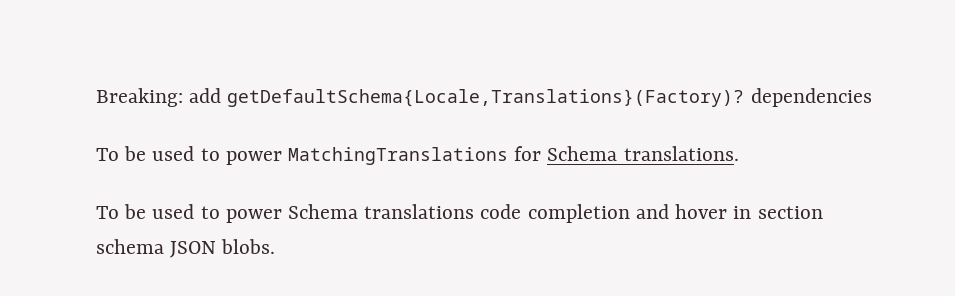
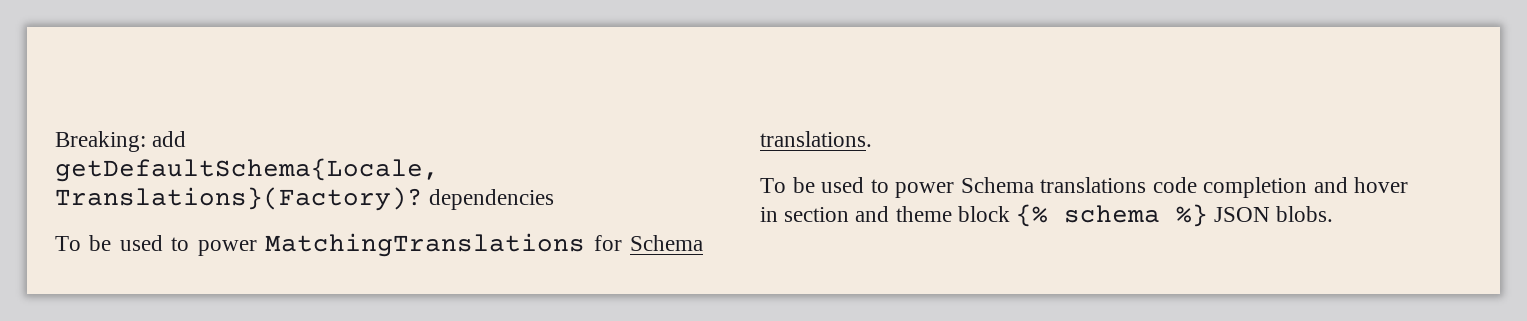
[96,239,164,254] schema -> [855,204,1209,227] and theme block {% schema %}

